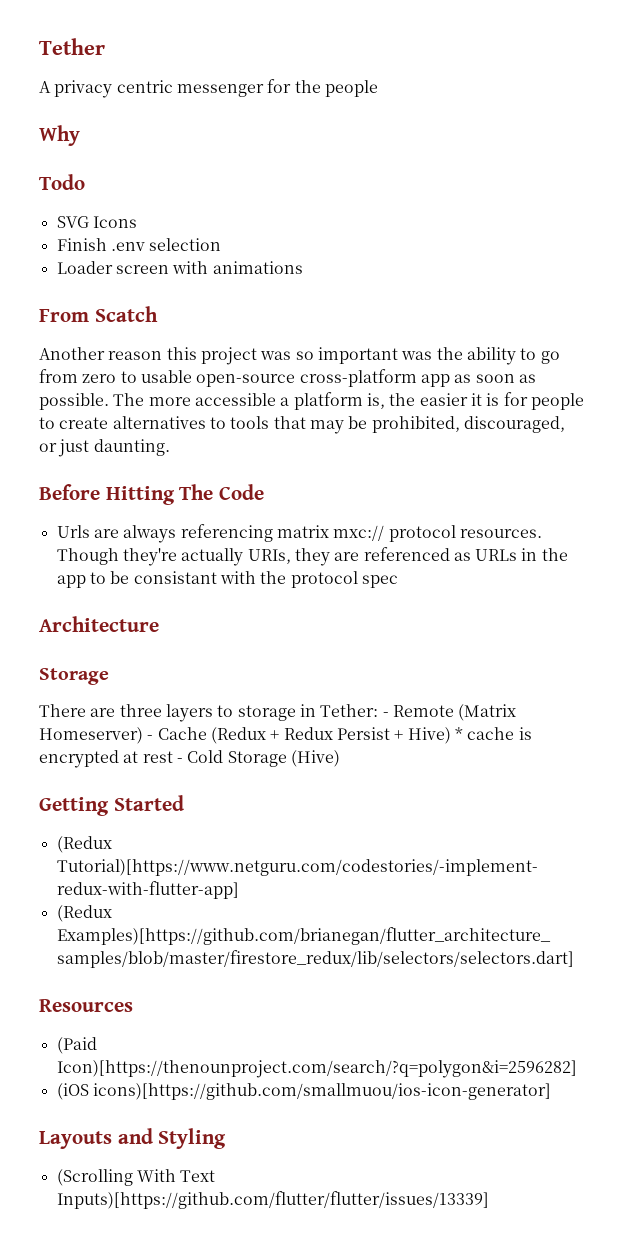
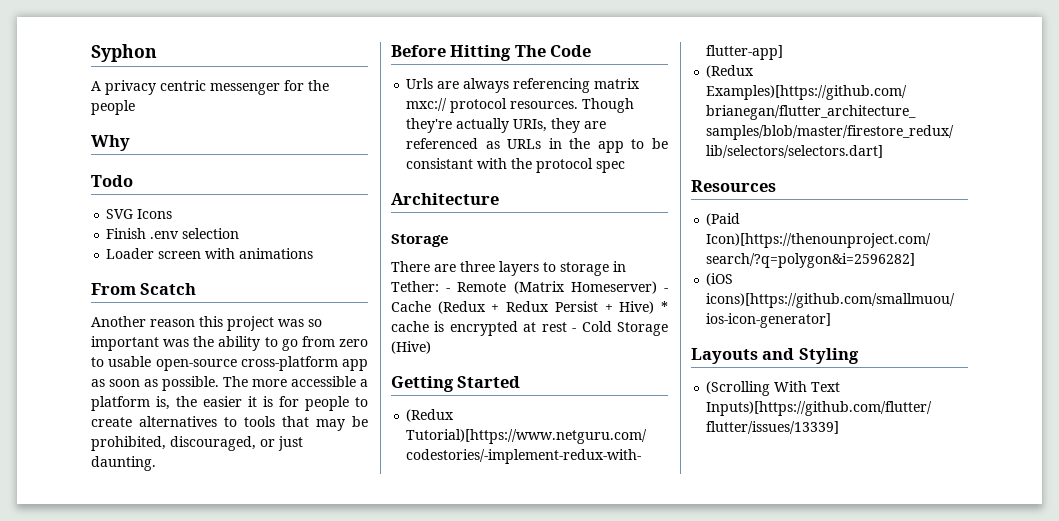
[39,38,105,55] Tether -> [91,44,157,62] Syphon

